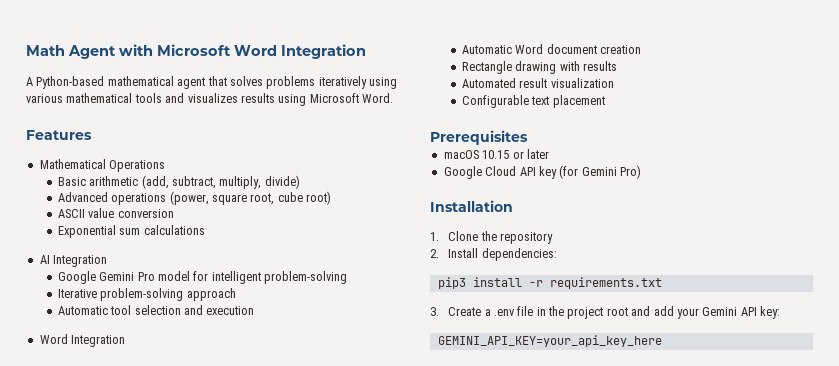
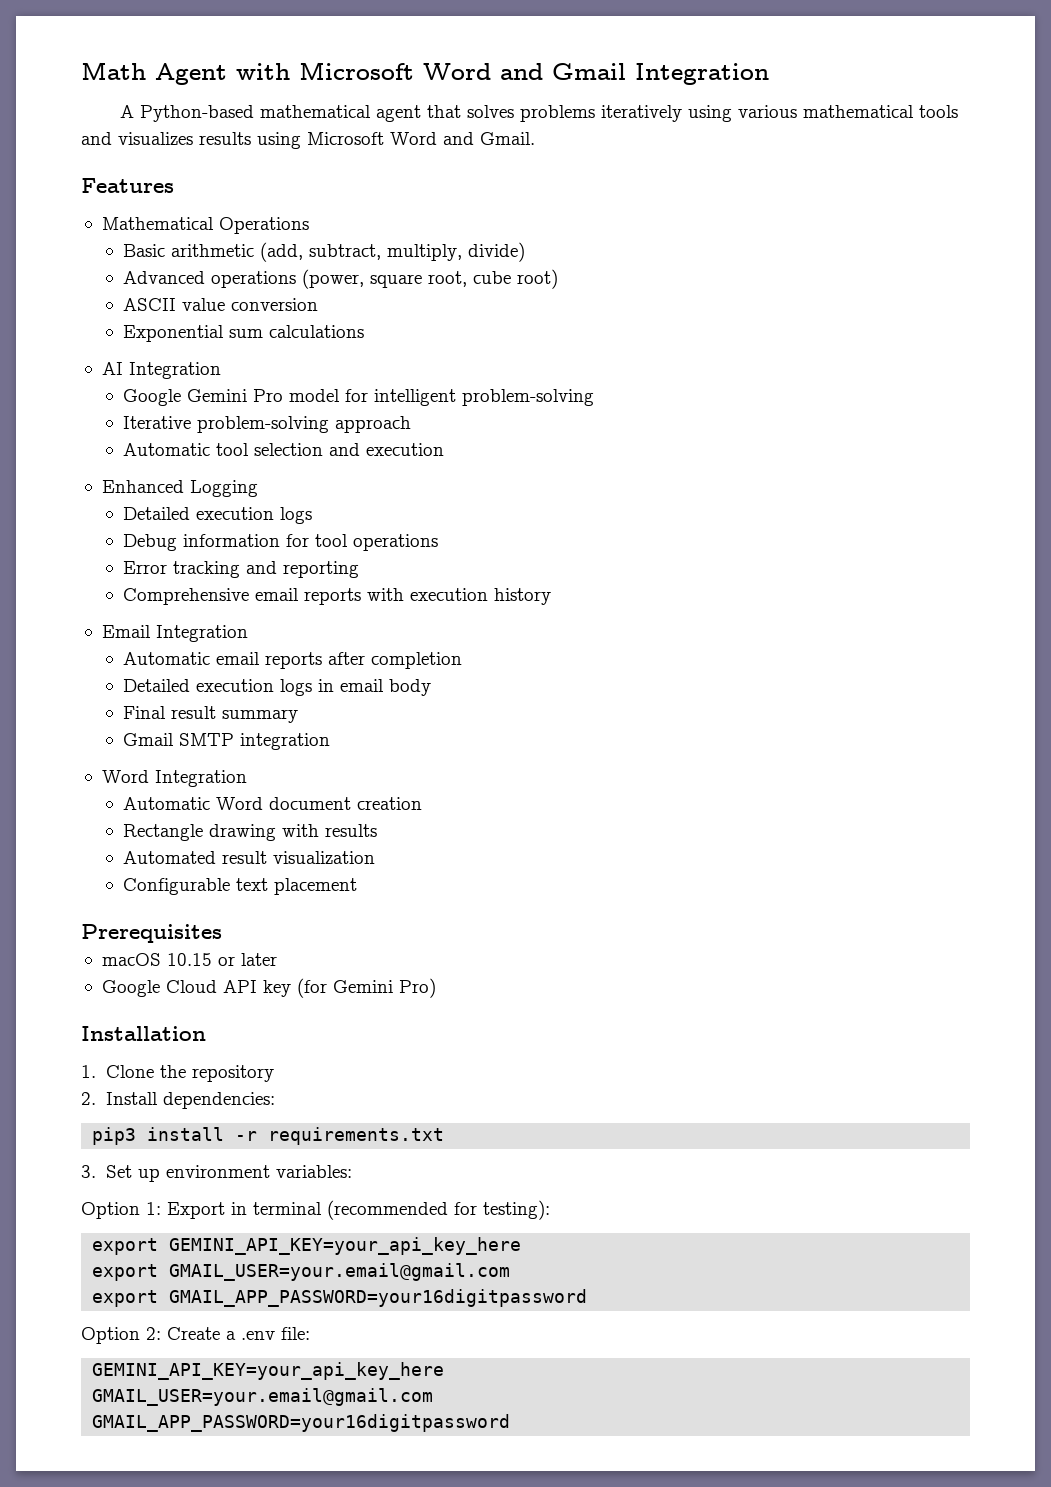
(277, 50) none -> [500,63,626,80] and Gmail
[362,93,393,103] Word. -> [390,132,535,145] Word and Gmail.
(255, 310) none -> [101,480,258,497] [123,507,313,524] [123,534,439,551] [123,561,360,578] [123,588,552,605] [101,625,248,642] [123,652,463,669] [123,679,432,696] [123,706,299,723] [123,733,331,750] // Enhanced Logging // Detailed execution logs // Debug information for tool operations // Error tracking and reporting // Comprehensive email reports with execution history // Email Integration // Automatic email reports after completion // Detailed execution logs in email body // Final result summary // Gmail SMTP integration
[448,306,781,319] [437,335,662,347] Create a .env file in the project root and add your Gemini API key: // GEMINI_API_KEY=your_api_key_here -> [105,1165,352,1182] [81,1200,550,1220] [92,1237,522,1255] [92,1263,511,1281] [92,1289,588,1307] [81,1327,310,1344] [92,1362,445,1380] [92,1388,434,1406] [92,1414,511,1432] Set up environment variables: // Option 1: Export in terminal (recommended for testing): // export GEMINI_API_KEY=your_api_key_here // export GMAIL_USER=your.email@gmail.com // export GMAIL_APP_PASSWORD=your16digitpassword // Option 2: Create a .env file: // GEMINI_API_KEY=your_api_key_here // GMAIL_USER=your.email@gmail.com // GMAIL_APP_PASSWORD=your16digitpassword

